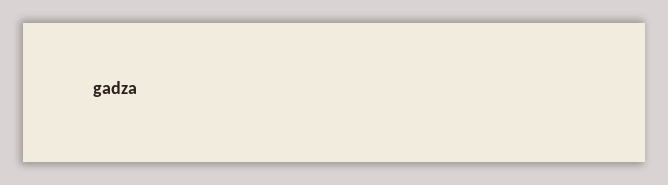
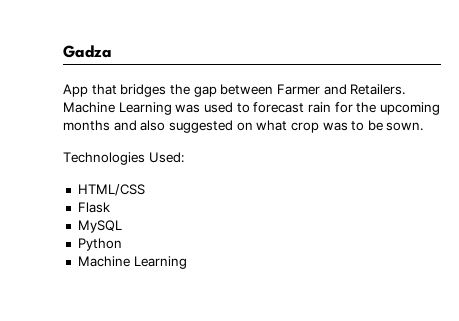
[93,81,137,97] gadza -> [63,45,112,58] [63,84,406,97] [63,102,440,115] [63,120,424,133] [63,152,184,165] [77,184,145,196] [77,202,110,213] [77,220,122,233] [77,238,122,251] [77,256,187,269] Gadza // App that bridges the gap between Farmer and Retailers. Machine Learning was used to forecast rain for the upcoming months and also suggested on what crop was to be sown. // Technologies Used: // HTML/CSS // Flask // MySQL // Python // Machine Learning

